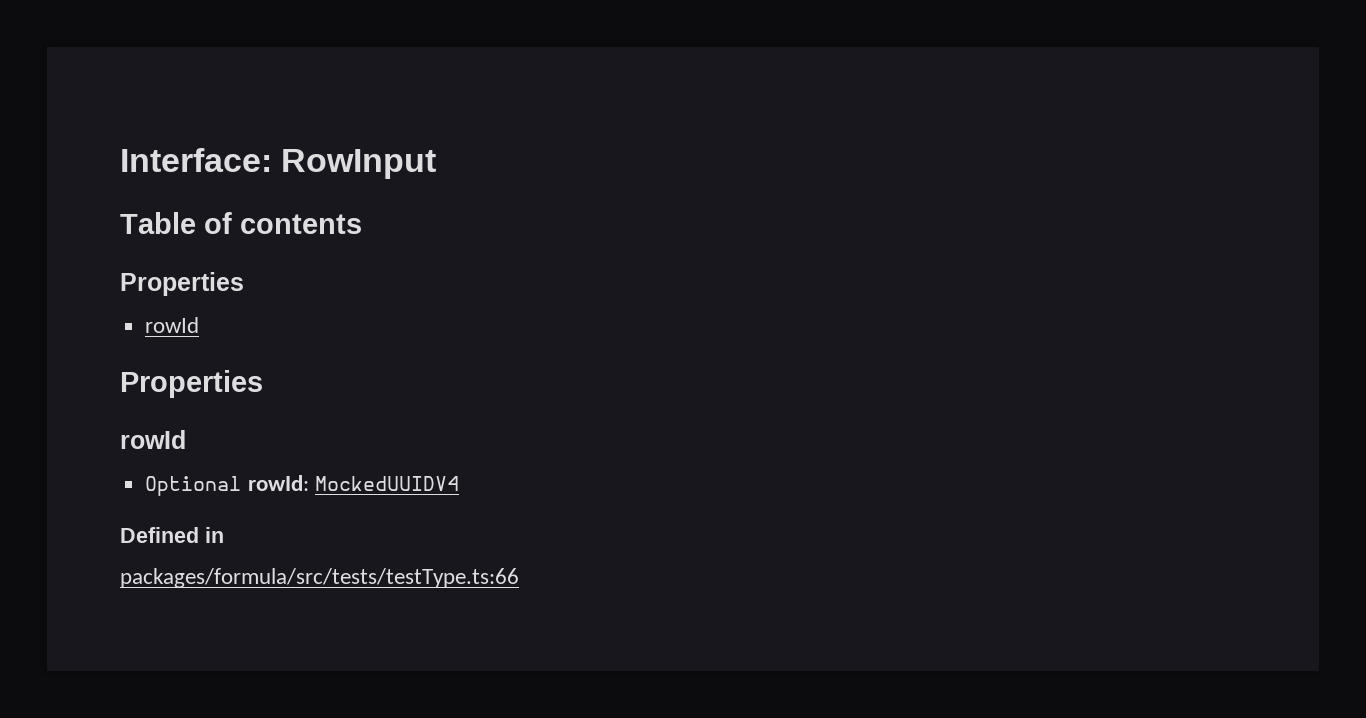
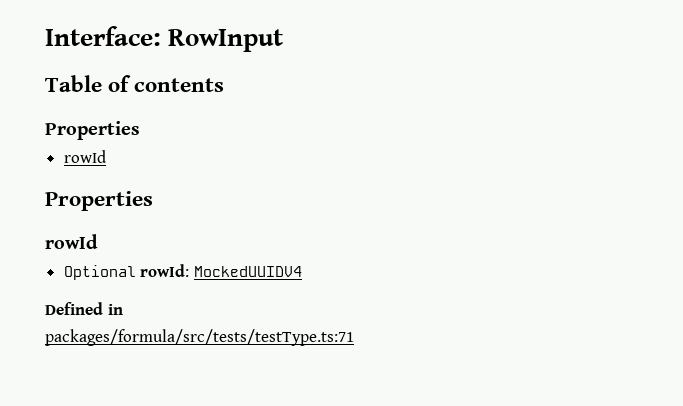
[120,568,519,588] packages/formula/src/tests/testType.ts:66 -> [45,329,354,346] packages/formula/src/tests/testType.ts:71

